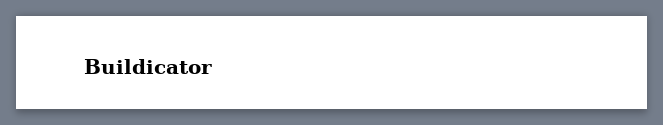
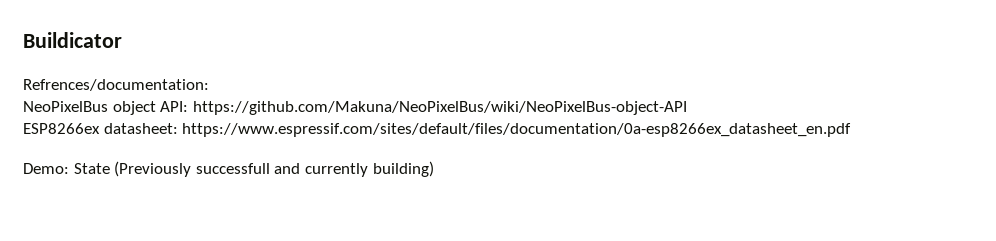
(212, 66) none -> [23,79,209,91] [23,101,687,115] [23,123,852,137] [23,161,434,177] // Refrences/documentation: // NeoPixelBus object API: https://github.com/Makuna/NeoPixelBus/wiki/NeoPixelBus-object-API // ESP8266ex datasheet: https://www.espressif.com/sites/default/files/documentation/0a-esp8266ex_datasheet_en.pdf // Demo: State (Previously successfull and currently building)

